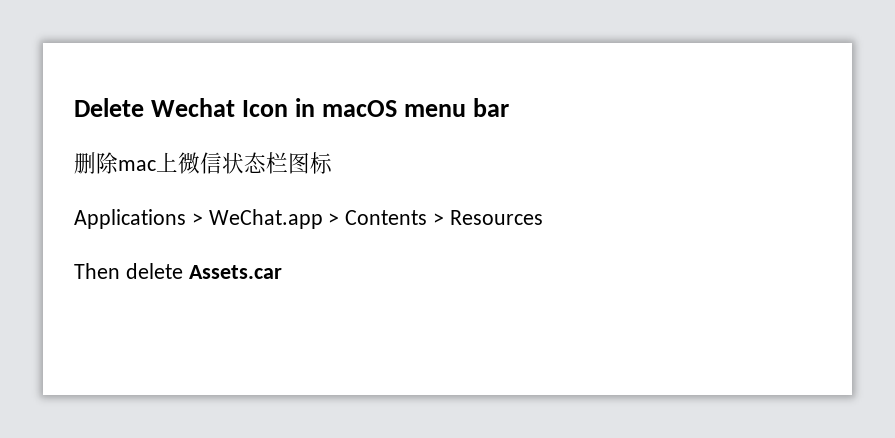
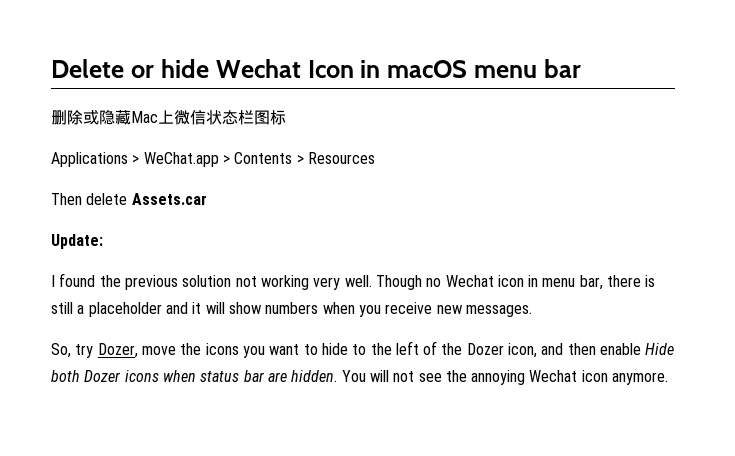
(144, 107) none -> [130,59,209,78] or hide
[118,160,156,171] mac -> [83,110,158,125] 或隐藏Mac
(282, 272) none -> [51,234,103,249] [51,273,656,290] [51,302,532,317] [51,341,675,358] [51,370,669,385] // Update: // I found the previous solution not working very well. Though no Wechat icon in menu bar, there is still a placeholder and it will show numbers when you receive new messages. // So, try Dozer, move the icons you want to hide to the left of the Dozer icon, and then enable Hide both Dozer icons when status bar are hidden. You will not see the annoying Wechat icon anymore.

